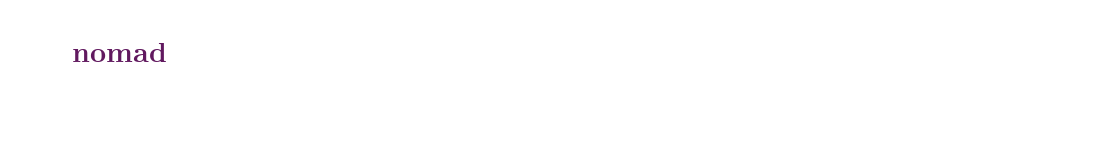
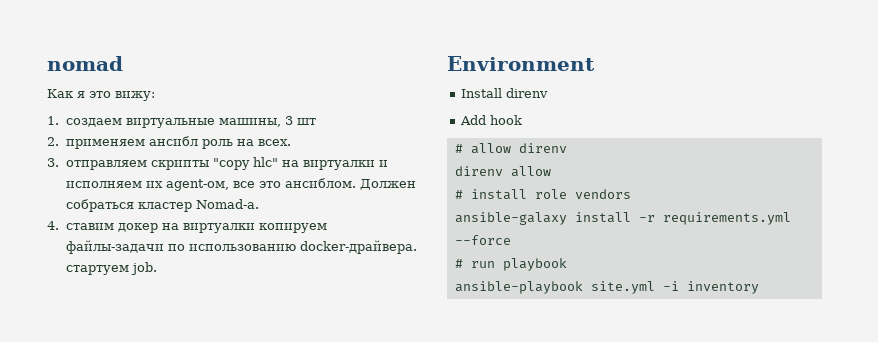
(167, 52) none -> [47,89,155,101] [47,116,317,128] [47,136,292,149] [47,157,389,170] [66,178,417,191] [66,199,260,212] [47,221,328,233] [66,240,418,254] [66,262,158,275] [447,56,595,71] [460,88,548,98] [459,115,522,125] [454,143,567,154] [454,166,551,177] [454,189,631,200] [454,212,791,225] [454,235,511,245] [454,258,567,271] [454,281,759,294] // Как я это вижу: // 1. создаем виртуальные машины, 3 шт // 2. применяем ансибл роль на всех. // 3. отправляем скрипты "copy hlc" на виртуалки и исполняем их agent-ом, все это ансиблом. Должен собраться кластер Nomad-а. // 4. ставим докер на виртуалки копируем файлы-задачи по использованию docker-драйвера. стартуем job. // Environment // Install direnv // Add hook // # allow direnv // direnv allow // # install role vendors // ansible-galaxy install -r requirements.yml --force // # run playbook // ansible-playbook site.yml -i inventory

